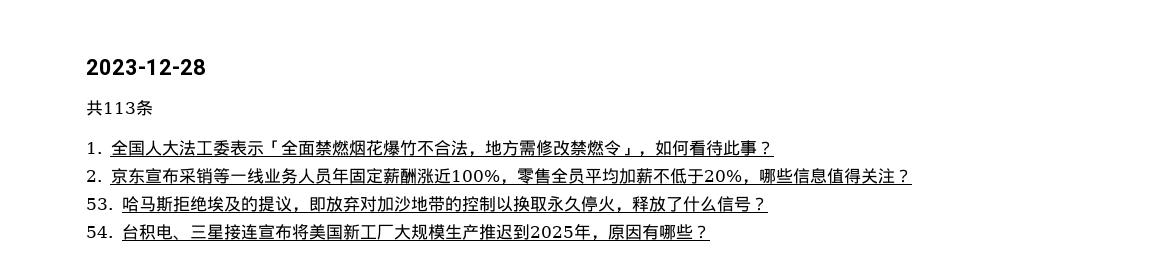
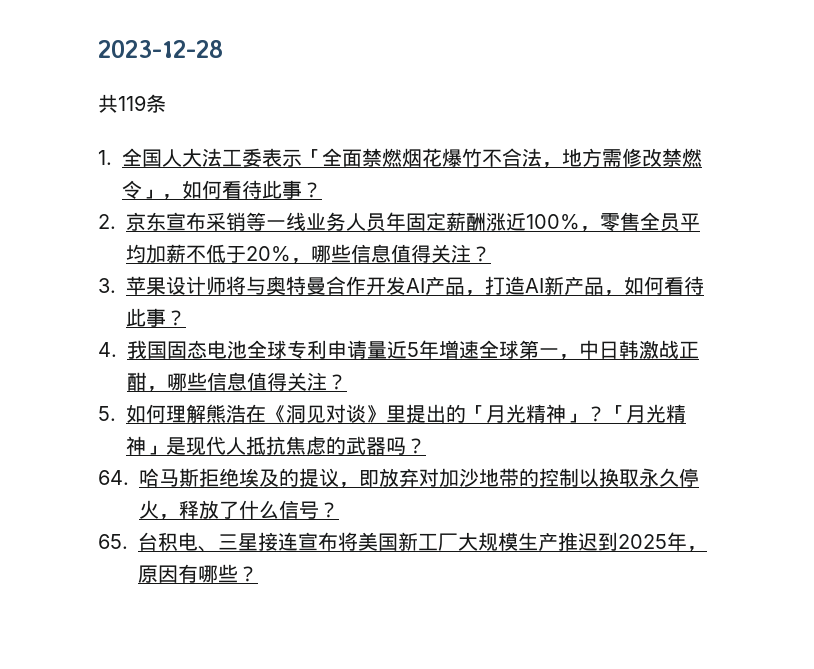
[103,102,136,114] 113 -> [118,95,146,111] 119
[86,198,113,210] 53. -> [98,276,704,296] [126,308,186,327] [98,340,699,360] [127,372,347,392] [98,404,686,423] [126,436,426,456] [98,470,129,485] 3.苹果设计师将与奥特曼合作开发AI产品，打造AI新产品，如何看待此事？ // 4.我国固态电池全球专利申请量近5年增速全球第一，中日韩激战正酣，哪些信息值得关注？ // 5.如何理解熊浩在《洞见对谈》里提出的「月光精神」？「月光精神」是现代人抵抗焦虑的武器吗？ // 64.
[86,226,113,238] 54. -> [98,534,128,549] 65.

